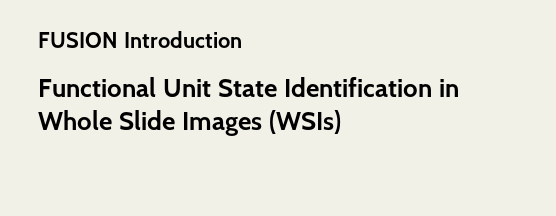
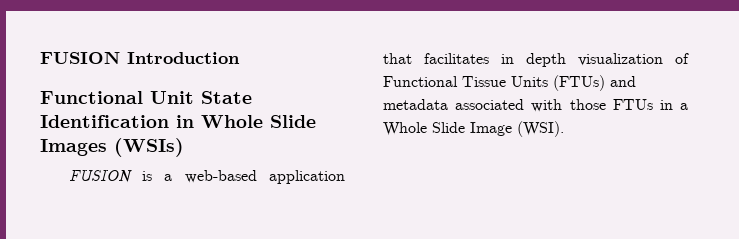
(342, 122) none -> [68,170,346,184] [383,53,689,67] [383,75,636,91] [383,99,688,112] [383,121,564,137] // FUSION is a web-based application that facilitates in depth visualization of Functional Tissue Units (FTUs) and metadata associated with those FTUs in a Whole Slide Image (WSI).

